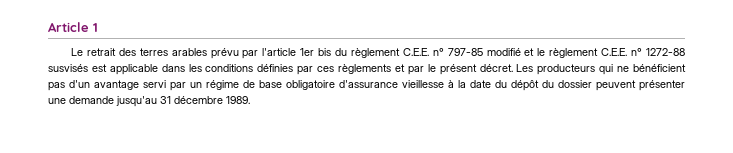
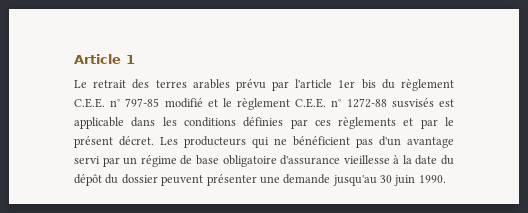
[160,96,250,104] 31 décembre 1989. -> [380,175,446,186] 30 juin 1990.

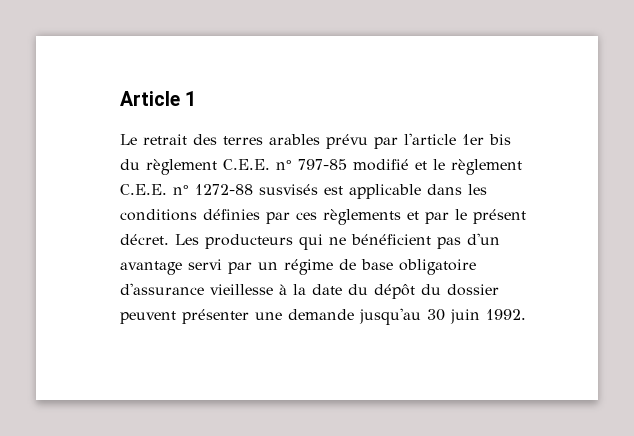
[418,175,446,183] 1990. -> [486,309,526,320] 1992.

